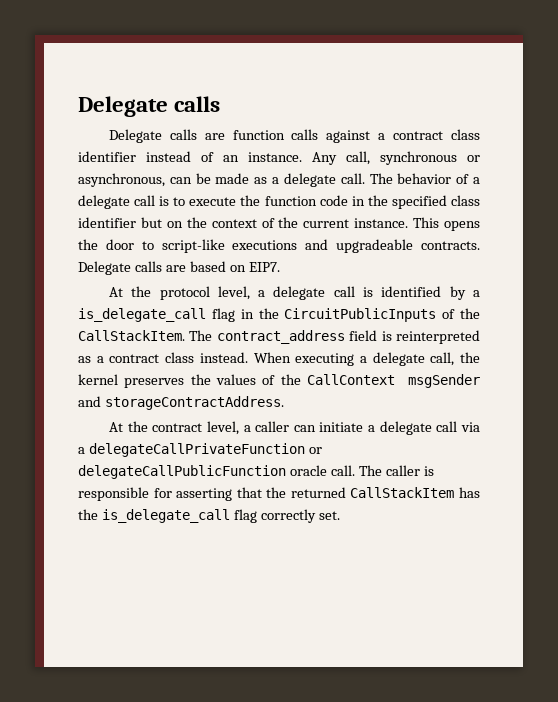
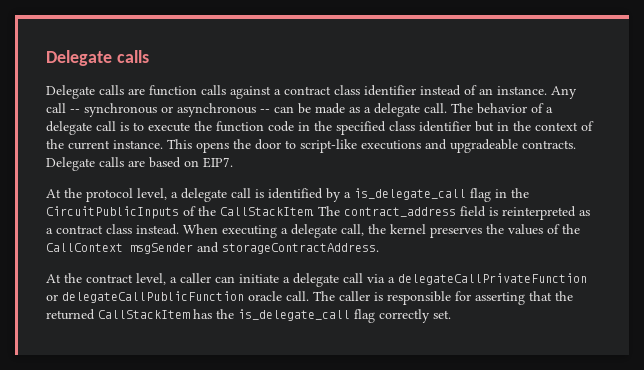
[346,151,480,165] [78,173,165,187] call, synchronous or asynchronous, -> [46,103,270,117] call -- synchronous or asynchronous --
[166,221,183,228] on -> [497,122,509,131] in

